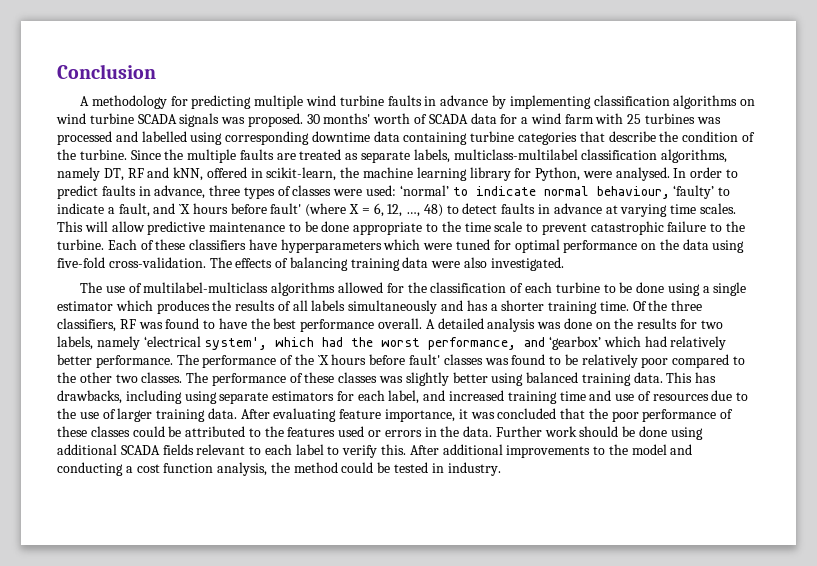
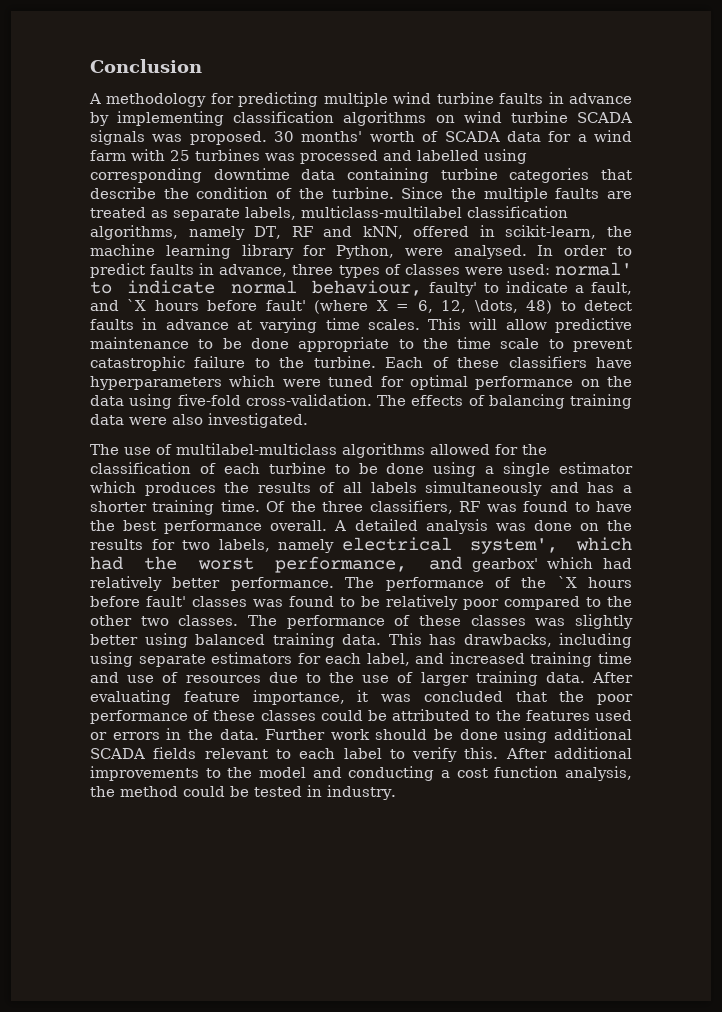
[399,185,449,196] ‘normal’ -> [555,262,633,276] normal'
[673,185,715,199] ‘faulty’ -> [429,282,478,296] faulty'
[406,212,421,217] …, -> [474,300,518,313] \dots,
[143,336,201,347] ‘electrical -> [341,537,452,551] electrical
[549,336,602,350] ‘gearbox’ -> [471,558,538,572] gearbox'

